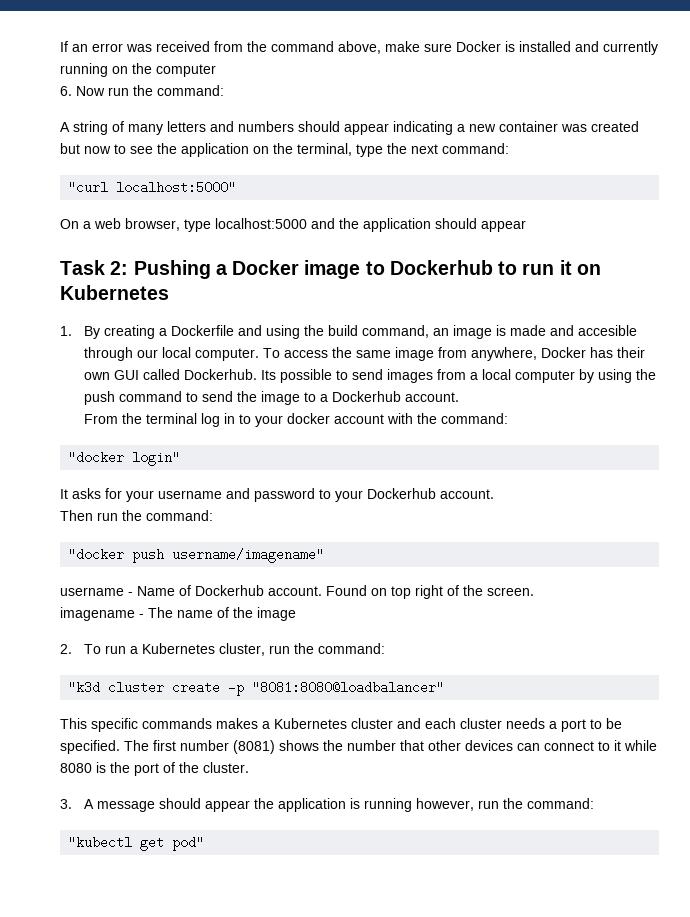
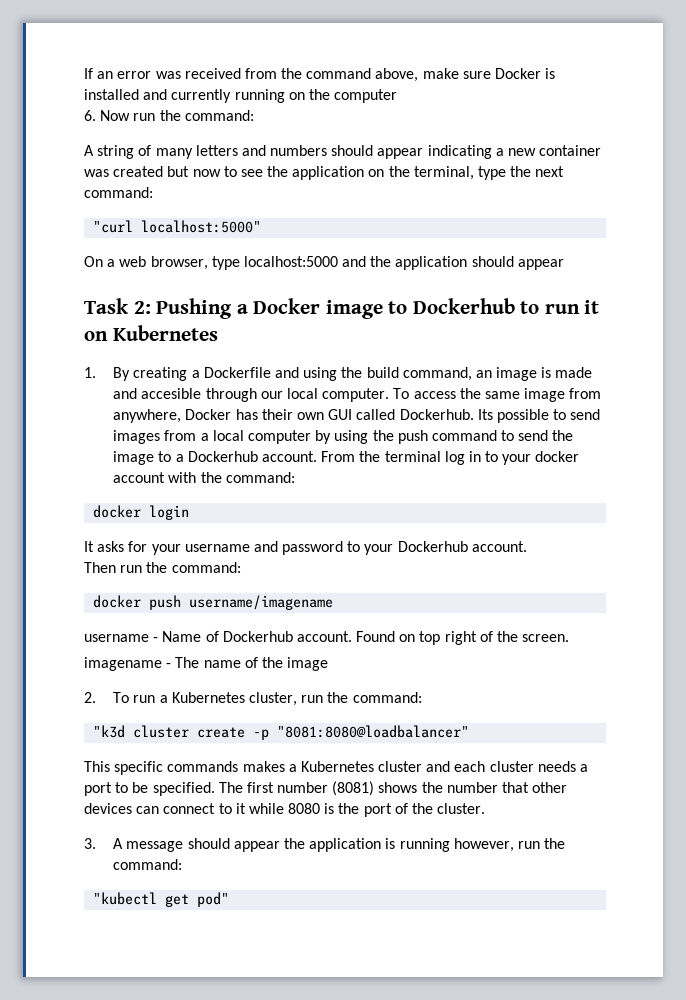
(460, 397) // -> (317, 456) none
[68,451,181,466] "docker login" -> [93,505,190,520] docker login
[68,548,325,563] "docker push username/imagename" -> [93,595,334,610] docker push username/imagename

